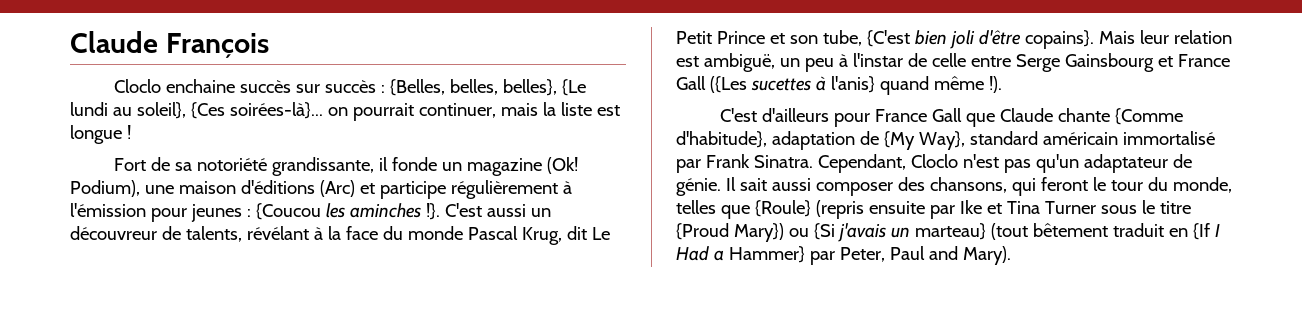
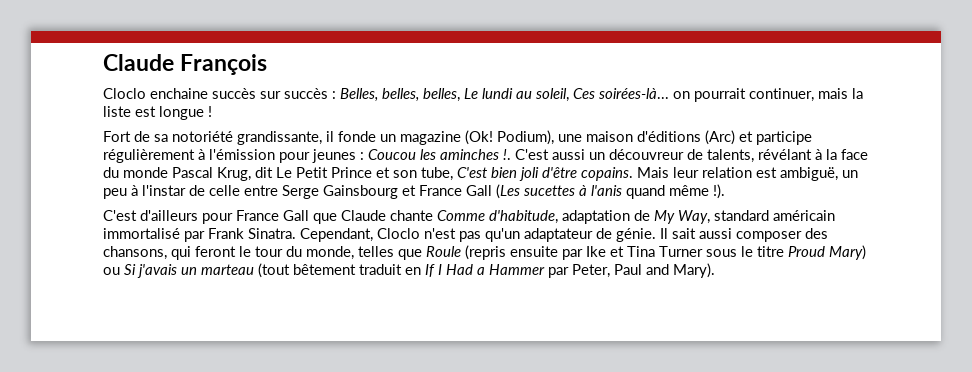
[389,79,586,96] [70,102,323,119] {Belles, belles, belles}, {Le lundi au soleil}, {Ces soirées-là}... -> [340,88,669,102] Belles, belles, belles, Le lundi au soleil, Ces soirées-là...
[255,203,321,220] {Coucou -> [368,149,416,160] Coucou
[425,203,440,220] !}. -> [503,149,511,160] !.
[866,30,910,47] {C'est -> [457,167,488,178] C'est
[1024,30,1094,49] copains}. -> [581,167,633,181] copains.
[709,76,747,93] ({Les -> [496,184,520,199] (Les
[830,76,875,93] l'anis} -> [591,185,622,196] l'anis
[1114,108,1183,125] [676,131,965,150] {Comme d'habitude}, adaptation de {My Way}, -> [437,210,710,224] Comme d'habitude, adaptation de My Way,
[754,200,811,217] {Roule} -> [426,246,461,257] Roule
[676,223,835,242] {Proud Mary}) ou {Si -> [788,245,866,260] [103,264,136,275] Proud Mary) ou Si
[914,223,986,240] marteau} -> [201,264,254,275] marteau
[1192,223,1210,240] {If -> [425,264,435,277] If
[728,246,805,263] Hammer} -> [489,264,545,275] Hammer

